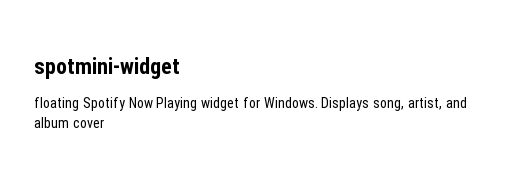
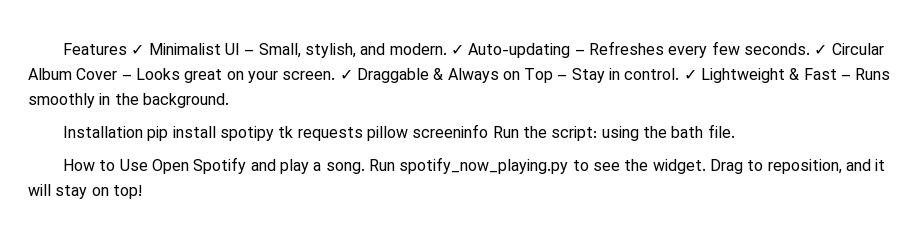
[34,57,180,79] [34,97,467,111] [34,117,104,128] spotmini-widget // floating Spotify Now Playing widget for Windows. Displays song, artist, and album cover -> [63,41,884,58] [28,68,891,83] [28,93,229,108] [63,124,735,141] [63,157,886,174] [28,184,142,199] Features ✓ Minimalist UI – Small, stylish, and modern. ✓ Auto-updating – Refreshes every few seconds. ✓ Circular Album Cover – Looks great on your screen. ✓ Draggable & Always on Top – Stay in control. ✓ Lightweight & Fast – Runs smoothly in the background. // Installation pip install spotipy tk requests pillow screeninfo Run the script: using the bath file. // How to Use Open Spotify and play a song. Run spotify_now_playing.py to see the widget. Drag to reposition, and it will stay on top!

